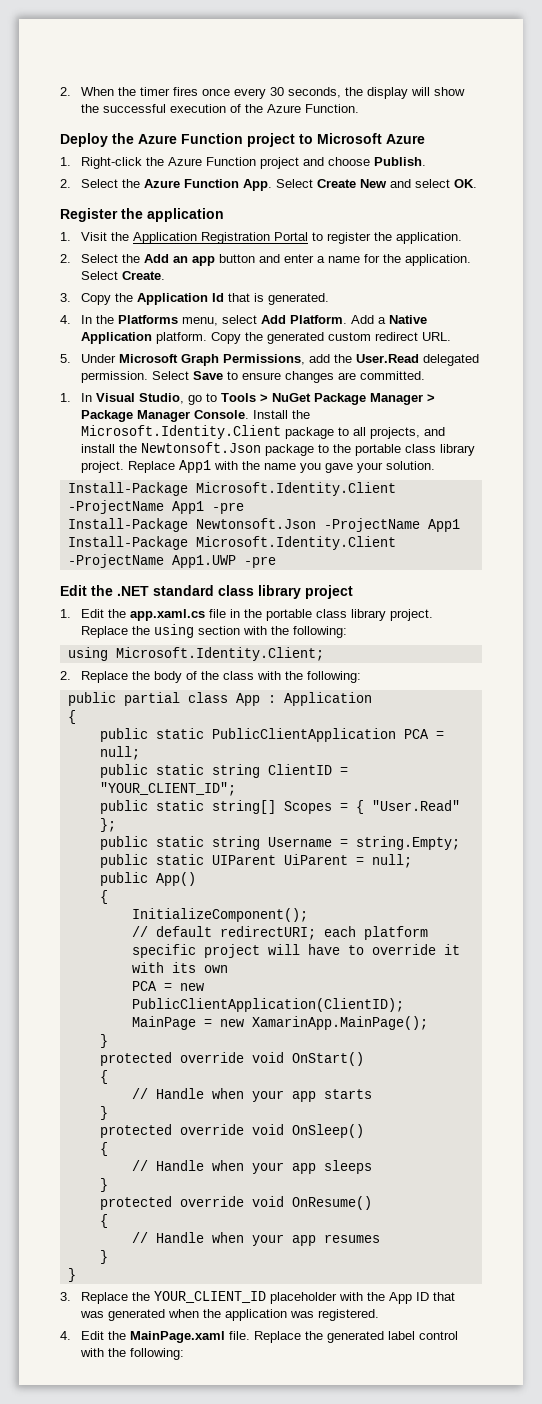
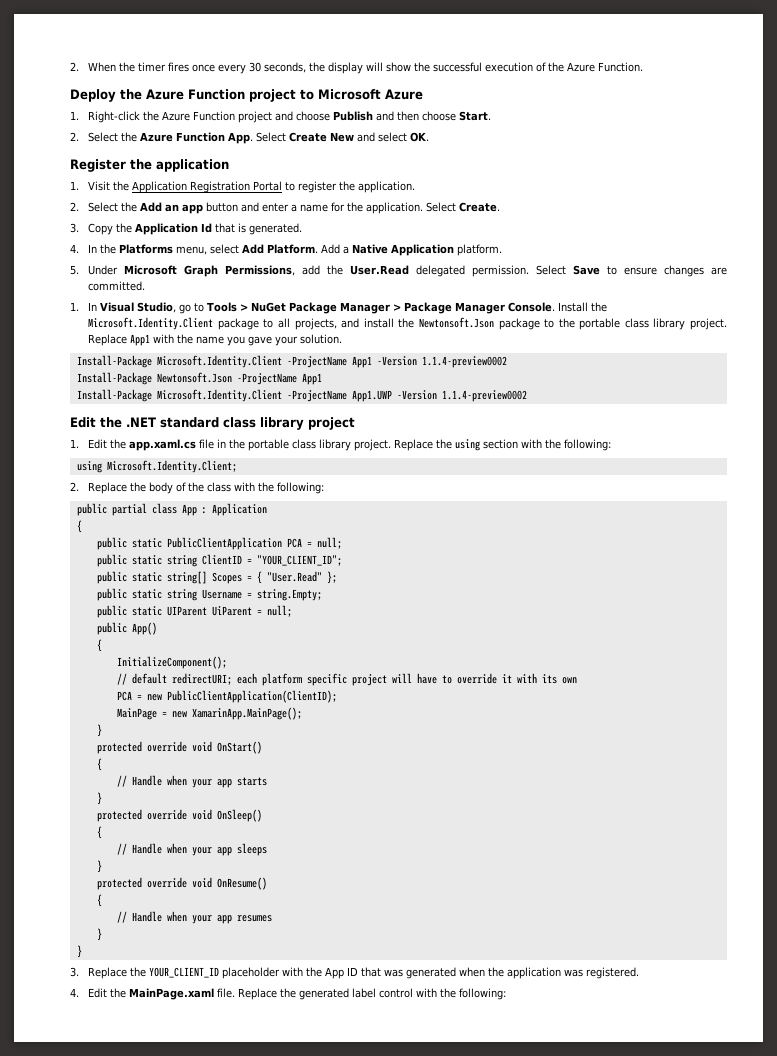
[374,157,427,166] Publish. -> [333,111,492,121] Publish and then choose Start.
[211,332,452,344] Copy the generated custom redirect URL. -> (503, 250) none
[211,502,244,514] -pre -> [376,356,507,368] -Version 1.1.4-preview0002
[243,556,276,568] -pre -> [396,390,527,402] -Version 1.1.4-preview0002

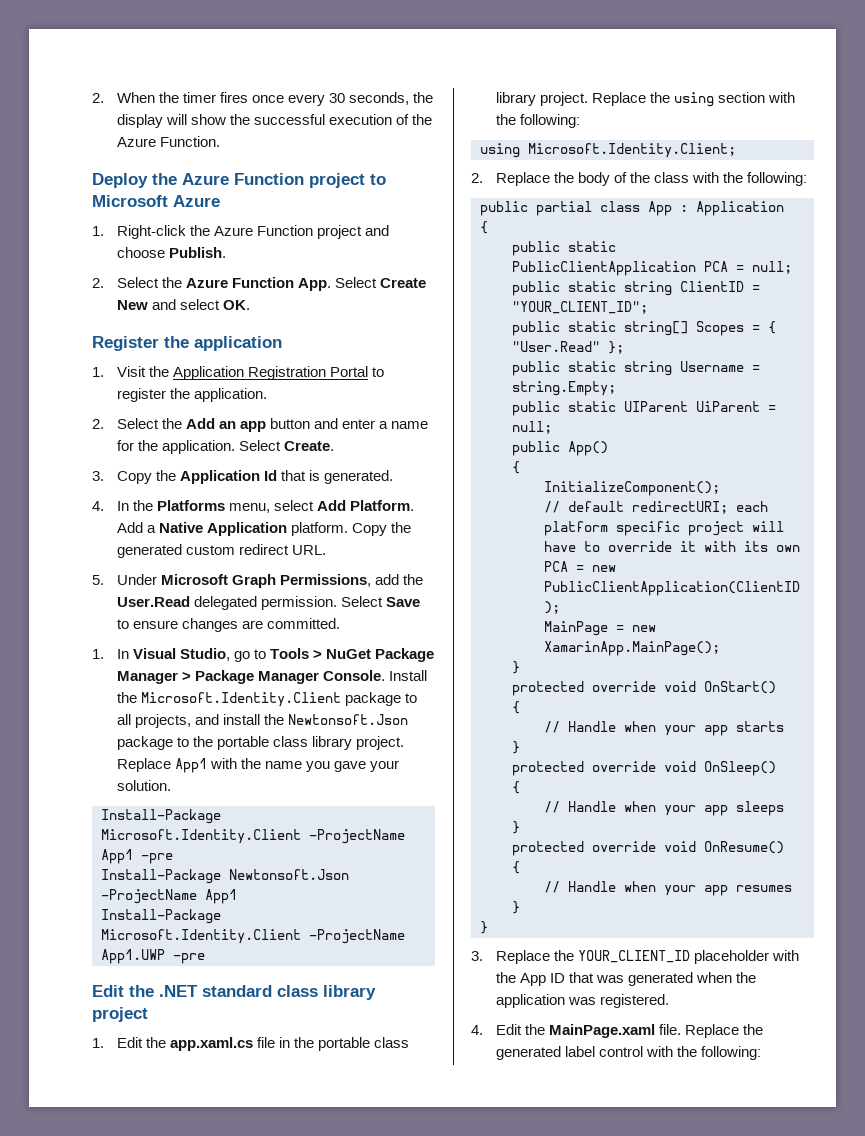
[333,111,492,121] Publish and then choose Start. -> [169,247,227,258] Publish.
(503, 250) none -> [352,522,412,536] [116,544,327,558] Copy the generated custom redirect URL.
[376,356,507,368] -Version 1.1.4-preview0002 -> [141,853,173,864] -pre
[396,390,527,402] -Version 1.1.4-preview0002 -> [173,953,205,964] -pre

